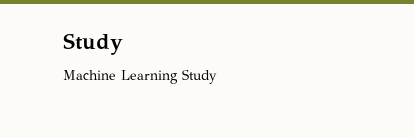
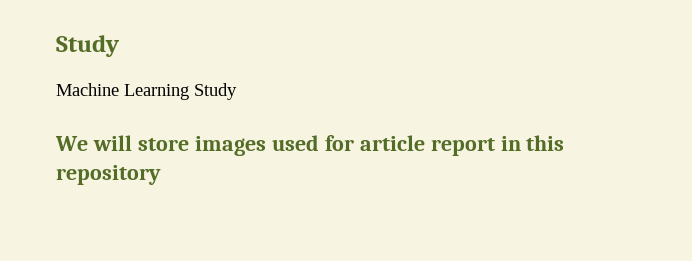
(217, 76) none -> [55,135,565,156] [56,165,161,185] // We will store images used for article report in this repository

